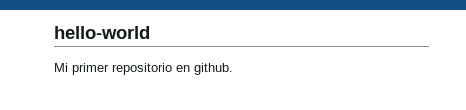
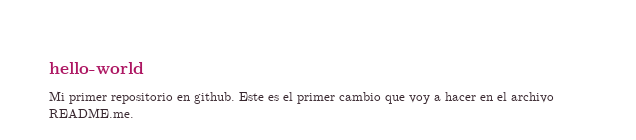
(233, 69) none -> [239,92,554,104] [49,108,134,119] Este es el primer cambio que voy a hacer en el archivo README.me.

